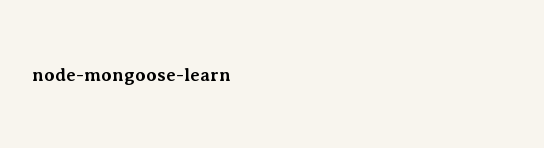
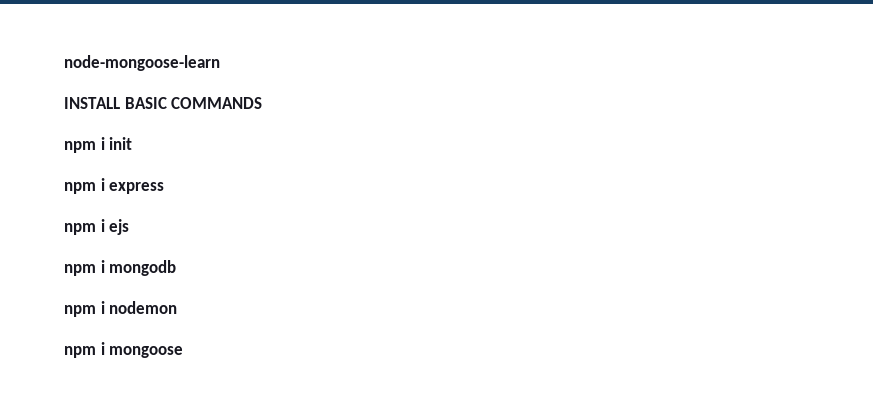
(231, 76) none -> [64,97,263,109] [64,137,133,153] [64,178,165,194] [64,219,130,235] [64,260,177,276] [64,301,178,317] [64,342,184,358] // INSTALL BASIC COMMANDS // npm i init // npm i express // npm i ejs // npm i mongodb // npm i nodemon // npm i mongoose

